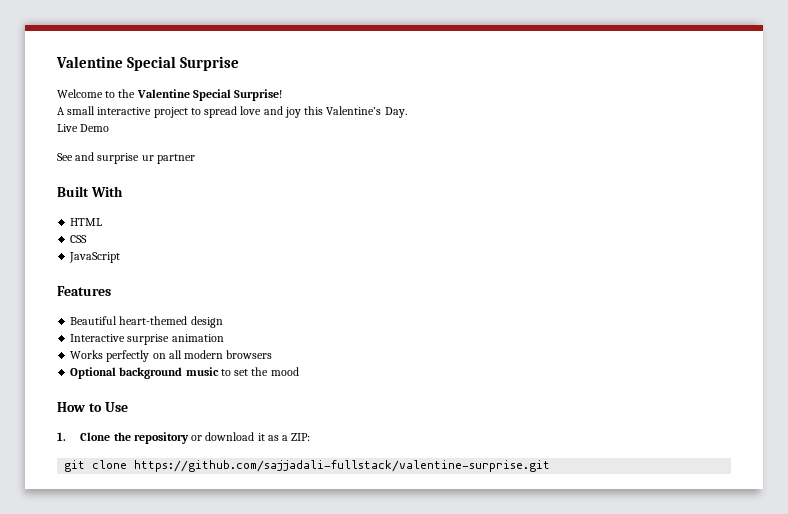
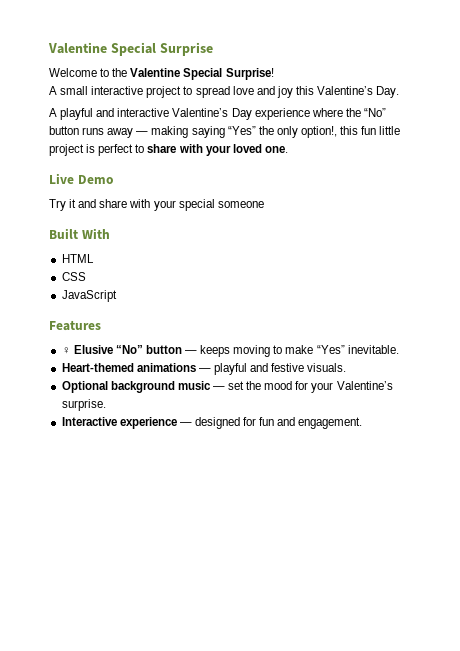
[57,124,110,132] [57,152,195,164] Live Demo // See and surprise ur partner -> [49,108,386,120] [49,126,401,138] [49,144,288,156] [49,173,114,184] [49,199,264,211] A playful and interactive Valentine’s Day experience where the “No” button runs away — making saying “Yes” the only option!, this fun little project is perfect to share with your loved one. // Live Demo // Try it and share with your special someone
[70,316,223,328] [70,334,224,345] [70,350,273,362] Beautiful heart-themed design // Interactive surprise animation // Works perfectly on all modern browsers -> [61,345,399,357] [61,363,347,375] ♀ Elusive “No” button — keeps moving to make “Yes” inevitable. // Heart-themed animations — playful and festive visuals.
[220,369,231,376] to -> [212,386,225,390] —
[57,402,128,412] [57,432,311,444] [64,460,551,472] // How to Use // 1. Clone the repository or download it as a ZIP: // git clone https://github.com/sajjadali-fullstack/valentine-surprise.git -> [295,381,393,393] [61,399,106,411] [61,417,363,429] for your Valentine’s surprise. // Interactive experience — designed for fun and engagement.

